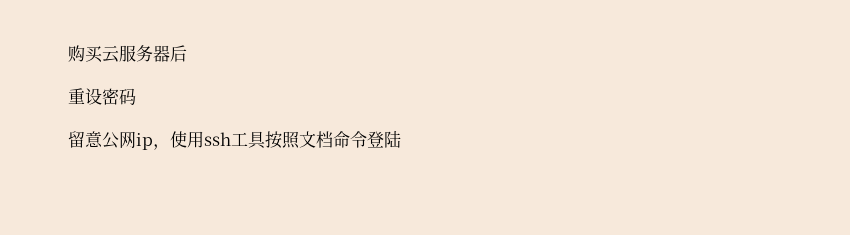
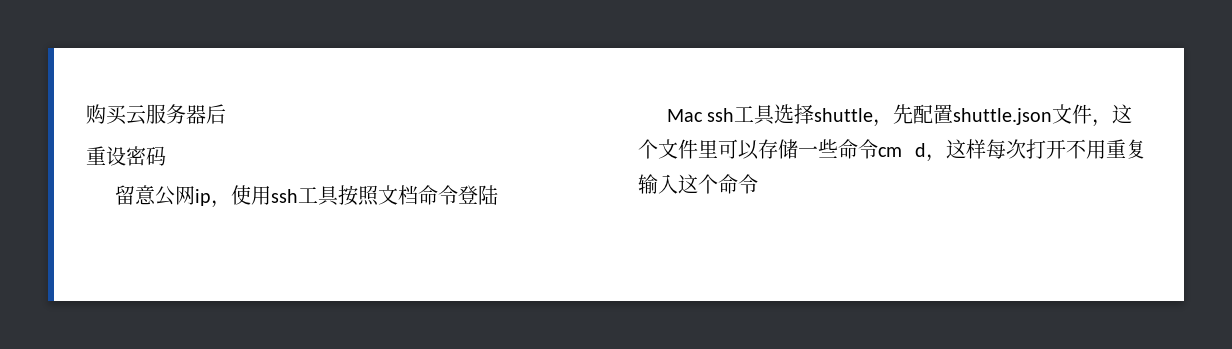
(401, 139) none -> [666,104,1133,127] [638,139,1146,162] [638,174,758,194] // Mac ssh工具选择shuttle，先配置shuttle.json文件，这个文件里可以存储一些命令cm d，这样每次打开不用重复输入这个命令

